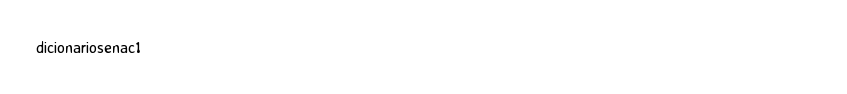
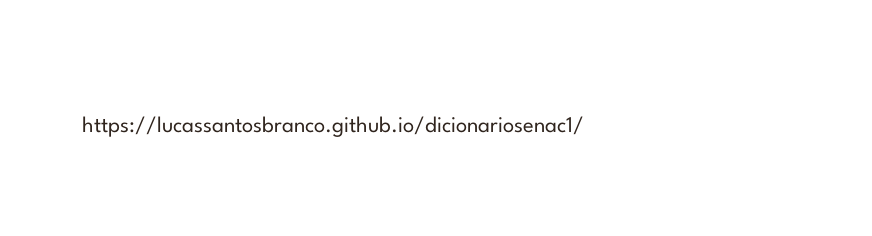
[36,41,141,53] dicionariosenac1 -> [82,116,584,137] https://lucassantosbranco.github.io/dicionariosenac1/

